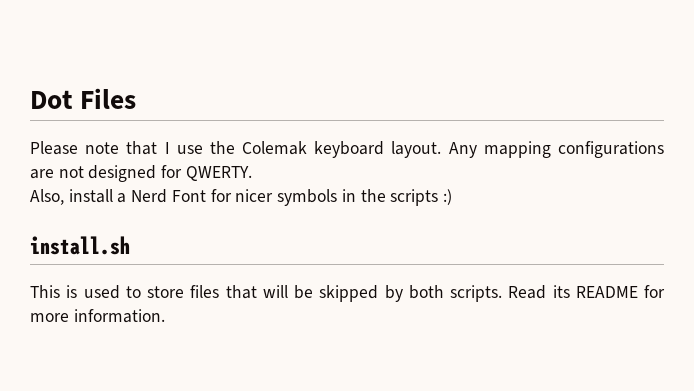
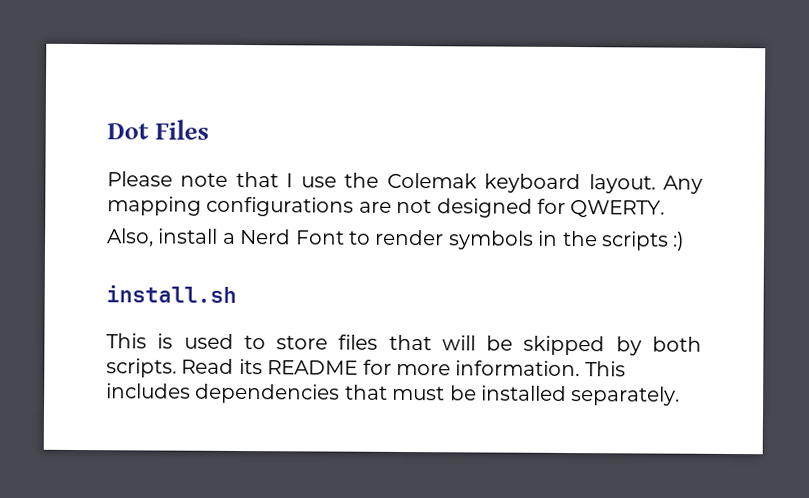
[210,189,274,202] for nicer -> [349,229,445,246] to render
(165, 316) none -> [584,361,626,377] [106,383,681,406] This includes dependencies that must be installed separately.

